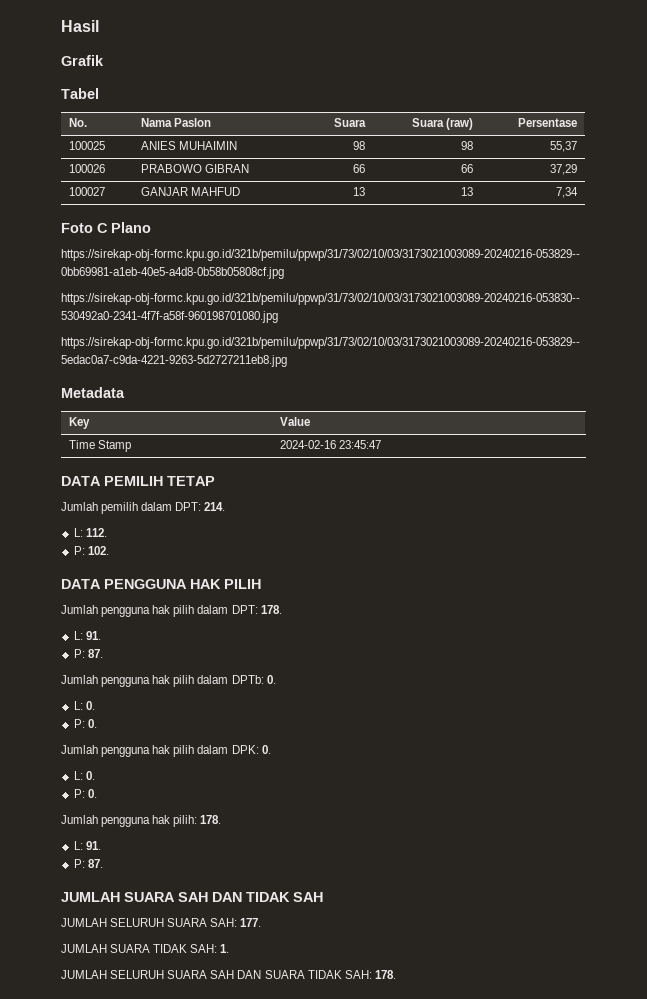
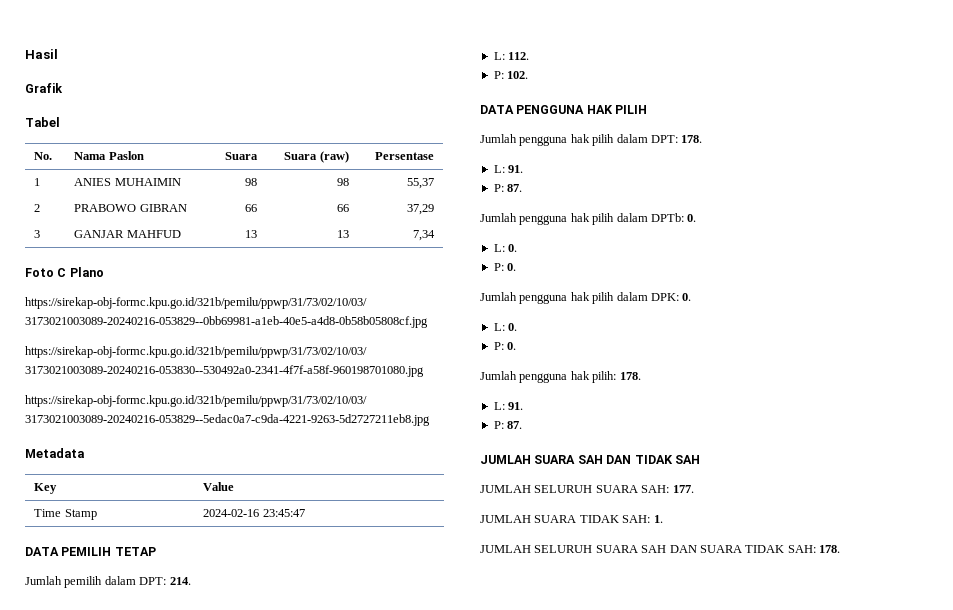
[69,141,106,150] 100025 -> [34,178,41,186] 1
[69,164,106,173] 100026 -> [34,204,41,212] 2
[69,187,106,196] 100027 -> [34,230,41,238] 3

